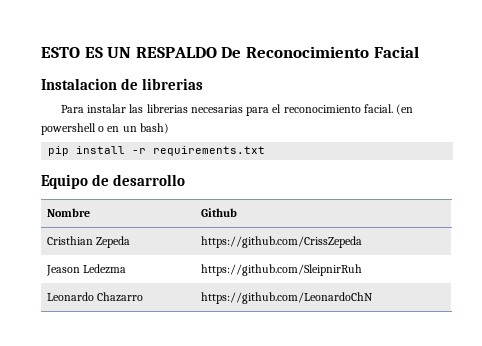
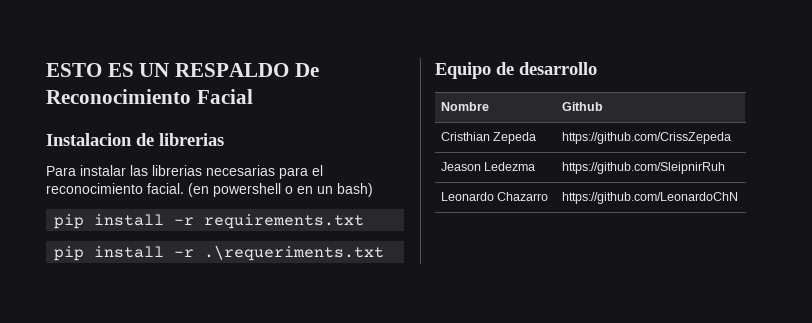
(266, 151) none -> [54,245,385,261] // pip install -r .\requeriments.txt

